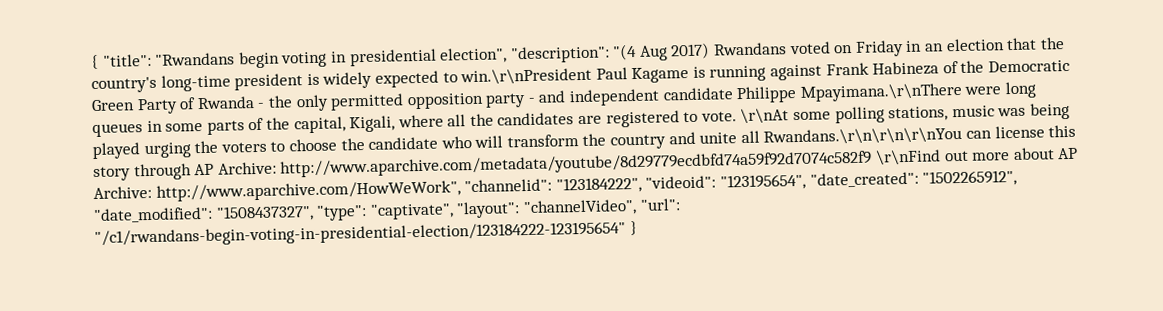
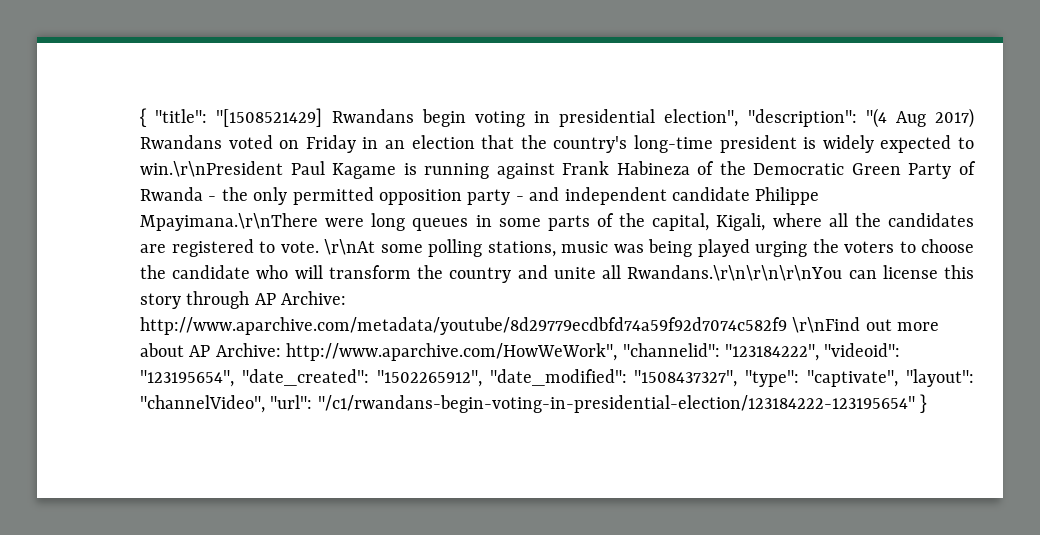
[155,52,236,66] "Rwandans -> [216,108,414,127] "[1508521429] Rwandans

